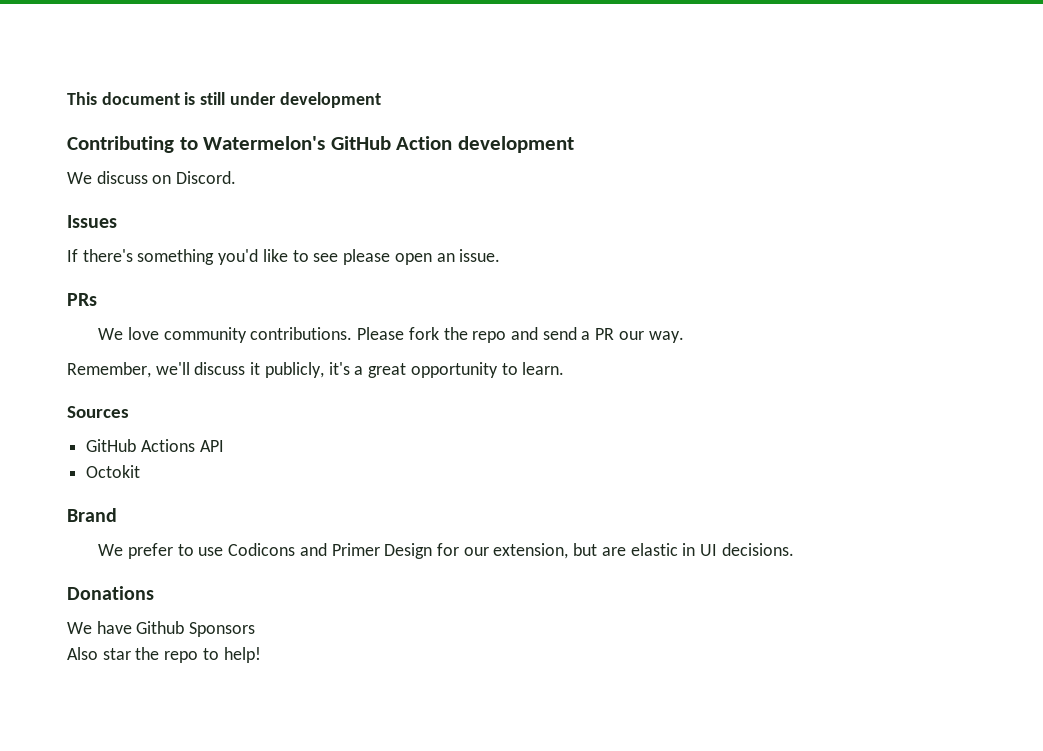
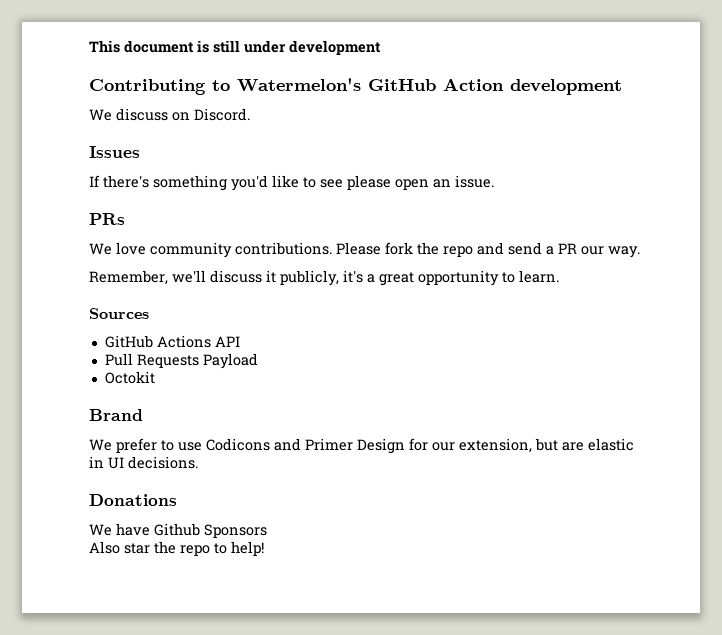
(224, 446) none -> [104,353,258,369] // Pull Requests Payload

